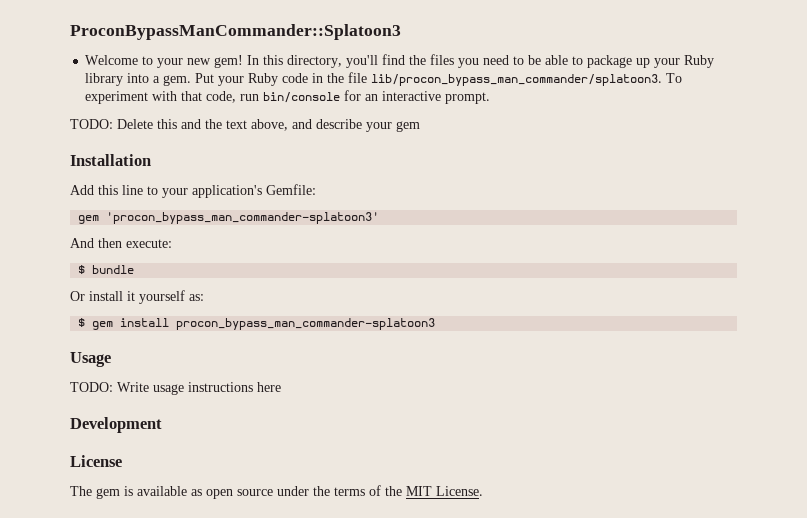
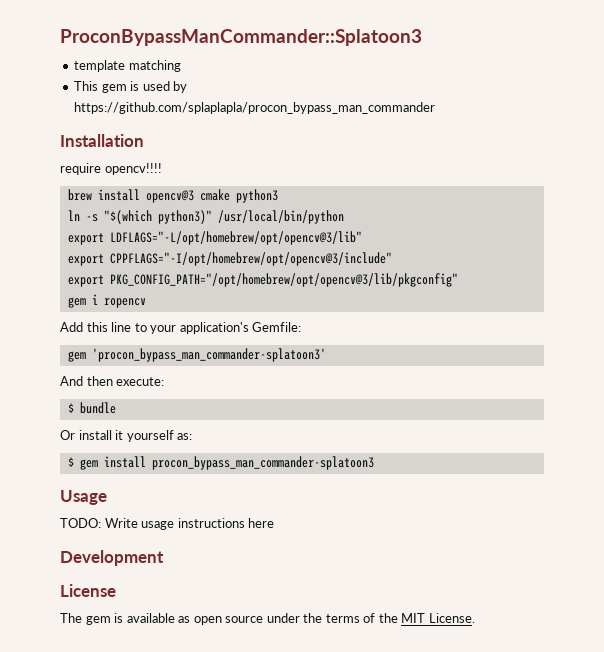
[85,54,715,68] [85,72,683,86] [85,90,491,104] [70,119,420,132] [70,154,151,166] Welcome to your new gem! In this directory, you'll find the files you need to be able to package up your Ruby library into a gem. Put your Ruby code in the file lib/procon_bypass_man_commander/splatoon3. To experiment with that code, run bin/console for an interactive prompt. // TODO: Delete this and the text above, and describe your gem // Installation -> [74,60,181,72] [74,81,188,93] [74,102,436,114] [60,134,144,147] [60,163,162,175] [67,189,278,203] [67,210,344,224] [67,231,362,245] [67,252,392,266] [67,273,458,287] [67,294,146,308] template matching // This gem is used by https://github.com/splaplapla/procon_bypass_man_commander // Installation // require opencv!!!! // brew install opencv@3 cmake python3 // ln -s "$(which python3)" /usr/local/bin/python // export LDFLAGS="-L/opt/homebrew/opt/opencv@3/lib" // export CPPFLAGS="-I/opt/homebrew/opt/opencv@3/include" // export PKG_CONFIG_PATH="/opt/homebrew/opt/opencv@3/lib/pkgconfig" // gem i ropencv

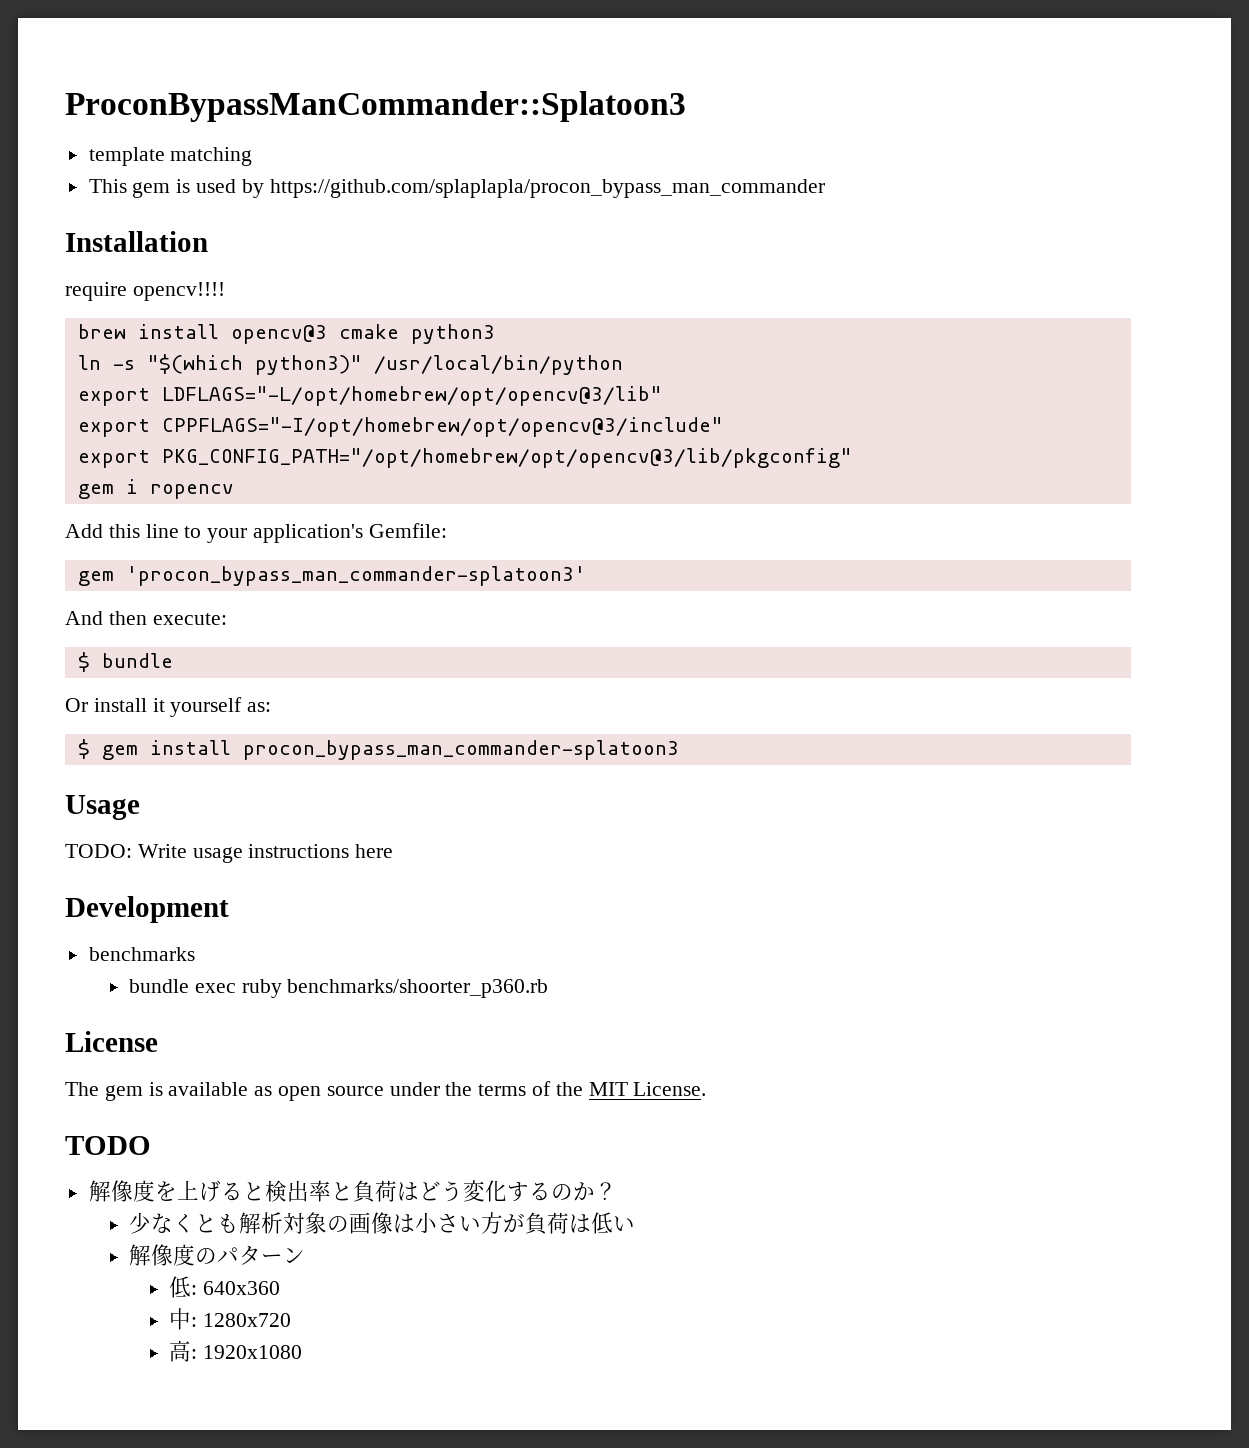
(164, 558) none -> [88,947,195,961] [128,979,549,998] // benchmarks // bundle exec ruby benchmarks/shoorter_p360.rb
(475, 618) none -> [65,1136,151,1155] [88,1180,617,1203] [128,1212,635,1235] [128,1244,305,1266] [169,1276,281,1298] [169,1308,292,1330] [169,1340,303,1362] // TODO // 解像度を上げると検出率と負荷はどう変化するのか？ // 少なくとも解析対象の画像は小さい方が負荷は低い // 解像度のパターン // 低: 640x360 // 中: 1280x720 // 高: 1920x1080

